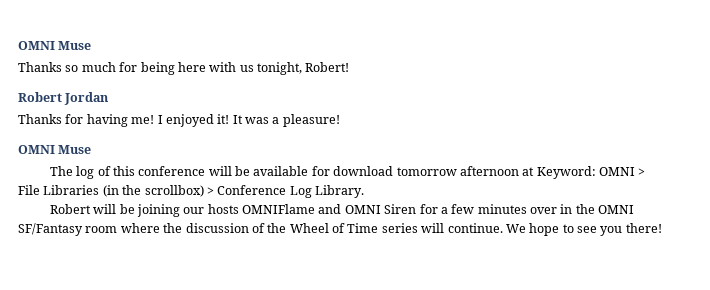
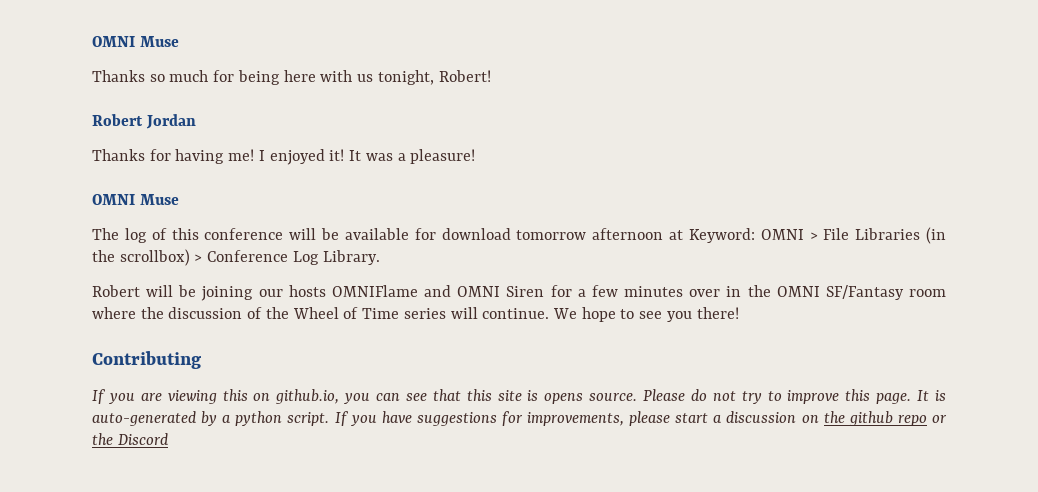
(662, 228) none -> [92,351,201,369] [92,389,946,404] [92,411,947,426] [92,433,169,445] // Contributing // If you are viewing this on github.io, you can see that this site is opens source. Please do not try to improve this page. It is auto-generated by a python script. If you have suggestions for improvements, please start a discussion on the github repo or the Discord

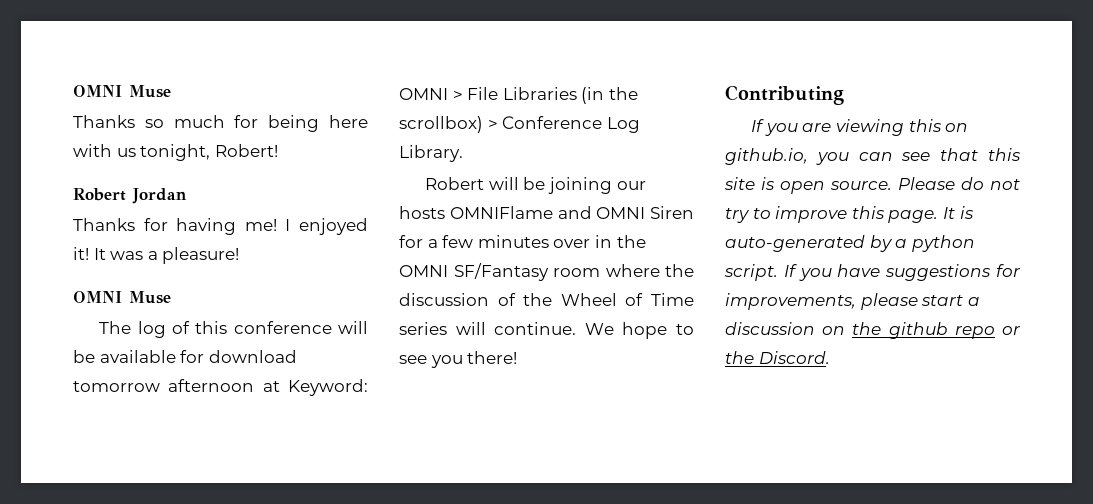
[544,393,584,404] opens -> [780,181,825,194] open
[117,433,169,445] Discord -> [758,351,830,364] Discord.

